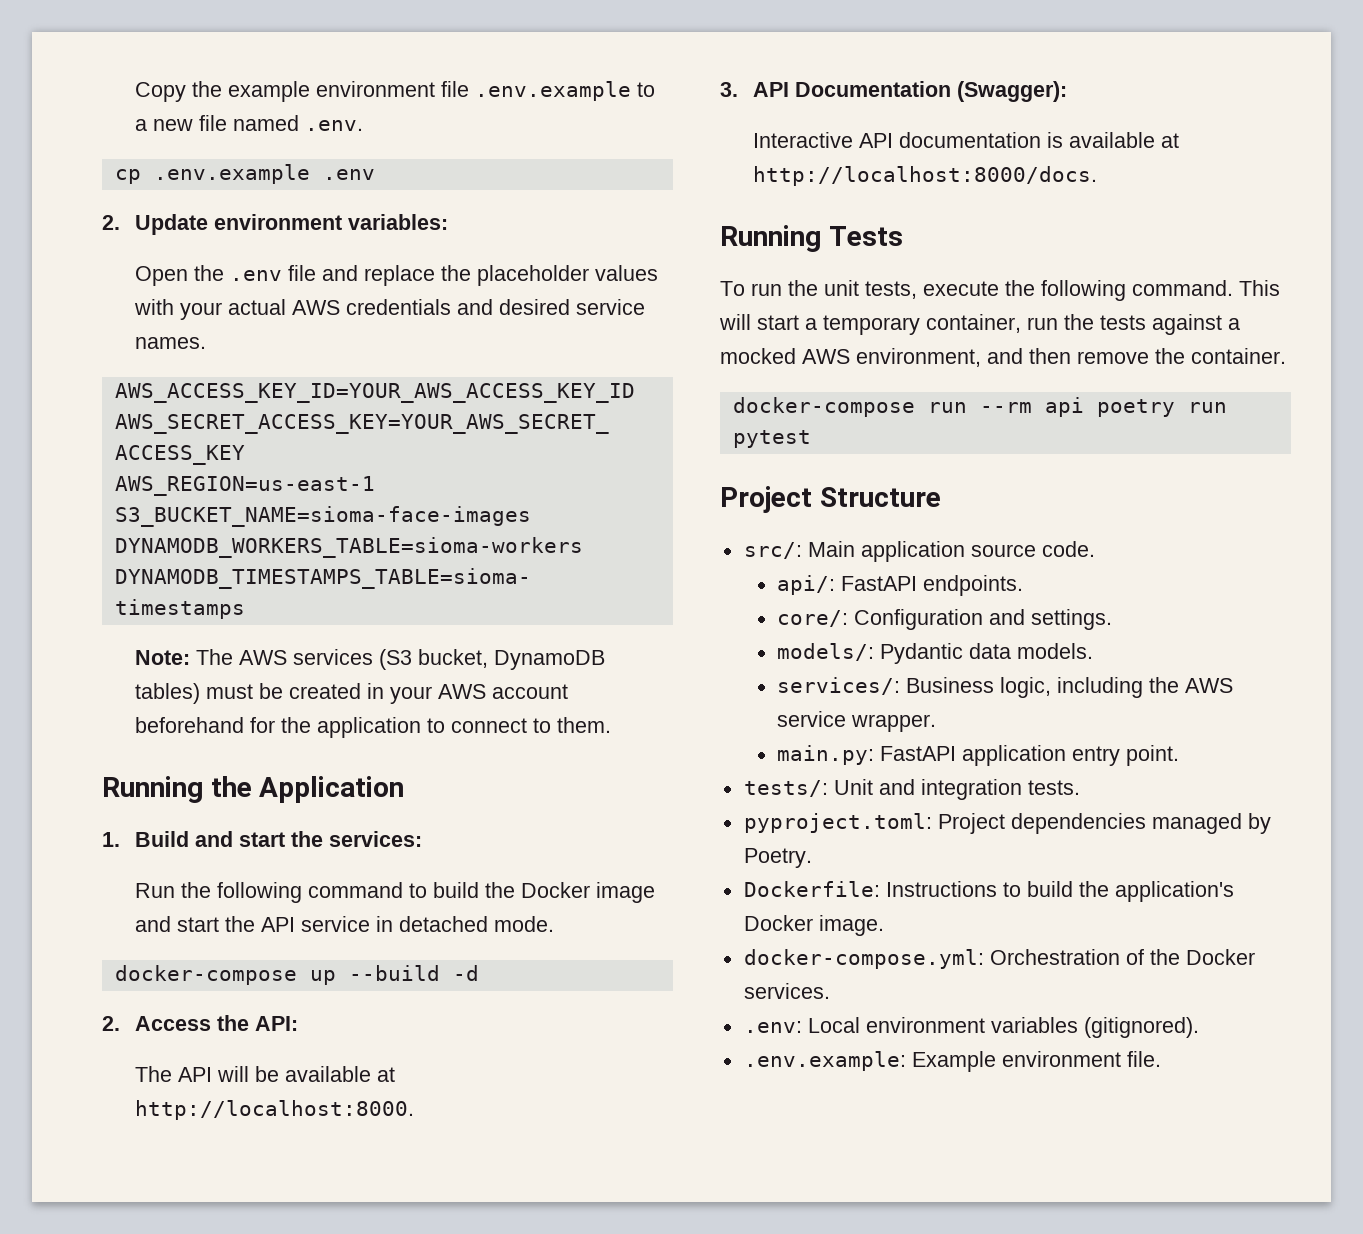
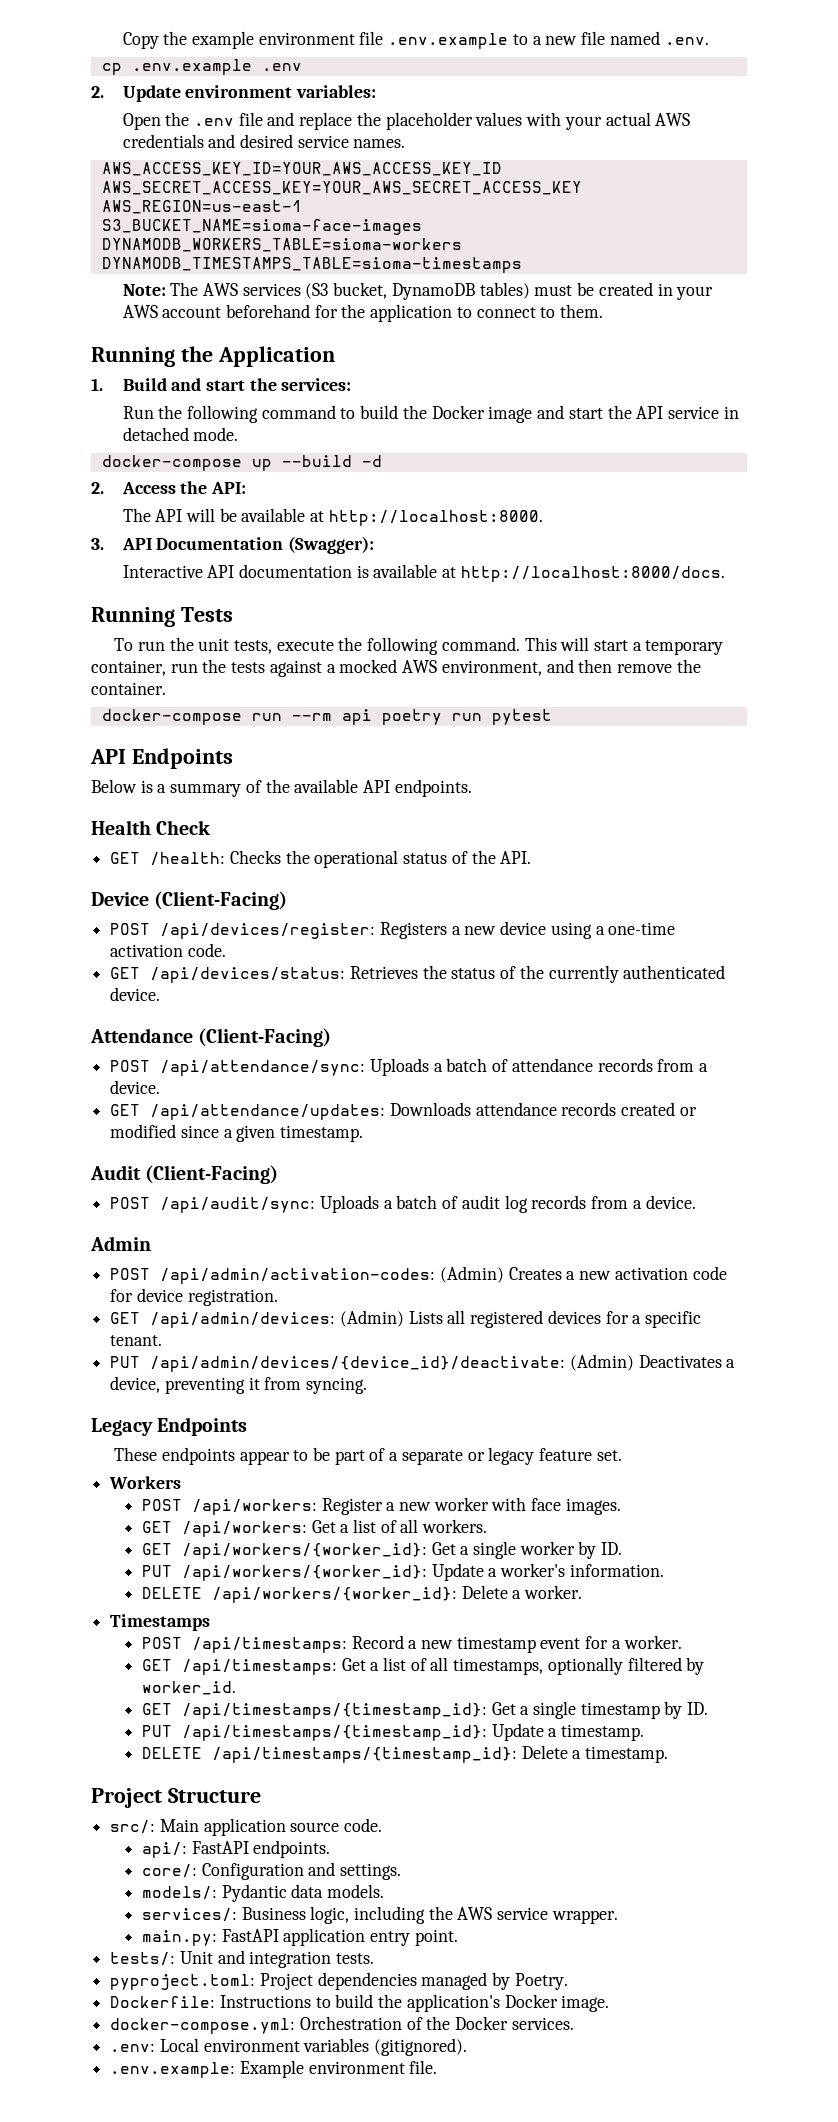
(811, 439) none -> [90,748,233,769] [91,779,472,797] [91,820,211,835] [110,850,532,868] [91,891,288,910] [110,921,676,939] [110,943,226,957] [110,965,726,983] [110,987,161,1001] [90,1028,332,1047] [110,1058,709,1076] [110,1080,161,1094] [110,1102,697,1120] [110,1124,364,1142] [90,1165,279,1184] [110,1195,696,1213] [90,1236,151,1251] [110,1266,727,1284] [110,1288,278,1306] [110,1310,702,1328] [110,1335,163,1346] [110,1354,736,1372] [110,1376,368,1394] [91,1417,248,1436] [114,1447,622,1465] [109,1476,182,1489] [141,1497,621,1515] [141,1519,488,1537] [141,1541,623,1559] [141,1563,664,1581] [141,1585,582,1603] [110,1614,211,1631] [141,1635,682,1653] [141,1657,705,1675] [141,1681,236,1695] [141,1701,709,1719] [141,1723,644,1741] [141,1745,668,1763] // API Endpoints // Below is a summary of the available API endpoints. // Health Check // GET /health: Checks the operational status of the API. // Device (Client-Facing) // POST /api/devices/register: Registers a new device using a one-time activation code. // GET /api/devices/status: Retrieves the status of the currently authenticated device. // Attendance (Client-Facing) // POST /api/attendance/sync: Uploads a batch of attendance records from a device. // GET /api/attendance/updates: Downloads attendance records created or modified since a given timestamp. // Audit (Client-Facing) // POST /api/audit/sync: Uploads a batch of audit log records from a device. // Admin // POST /api/admin/activation-codes: (Admin) Creates a new activation code for device registration. // GET /api/admin/devices: (Admin) Lists all registered devices for a specific tenant. // PUT /api/admin/devices/{device_id}/deactivate: (Admin) Deactivates a device, preventing it from syncing. // Legacy Endpoints // These endpoints appear to be part of a separate or legacy feature set. // Workers // POST /api/workers: Register a new worker with face images. // GET /api/workers: Get a list of all workers. // GET /api/workers/{worker_id}: Get a single worker by ID. // PUT /api/workers/{worker_id}: Update a worker's information. // DELETE /api/workers/{worker_id}: Delete a worker. // Timestamps // POST /api/timestamps: Record a new timestamp event for a worker. // GET /api/timestamps: Get a list of all timestamps, optionally filtered by worker_id. // GET /api/timestamps/{timestamp_id}: Get a single timestamp by ID. // PUT /api/timestamps/{timestamp_id}: Update a timestamp. // DELETE /api/timestamps/{timestamp_id}: Delete a timestamp.

